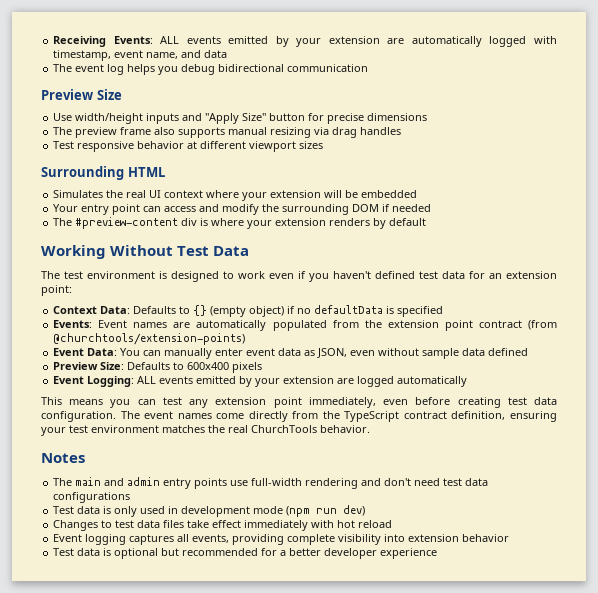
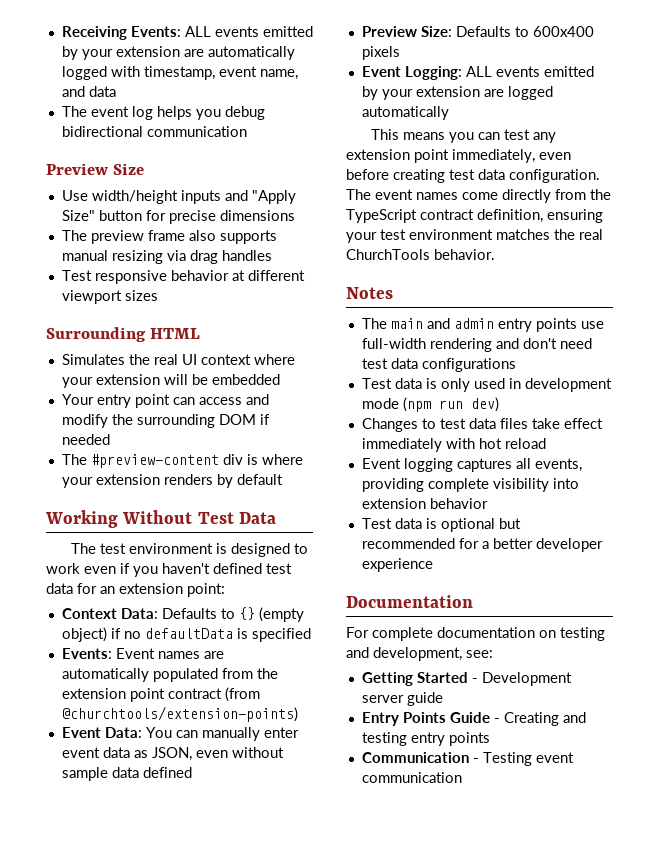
(438, 553) none -> [346,595,473,608] [346,627,605,641] [346,647,493,661] [361,672,572,686] [361,692,443,706] [361,712,586,726] [361,732,490,746] [361,752,574,766] [361,772,462,783] // Documentation // For complete documentation on testing and development, see: // Getting Started - Development server guide // Entry Points Guide - Creating and testing entry points // Communication - Testing event communication

